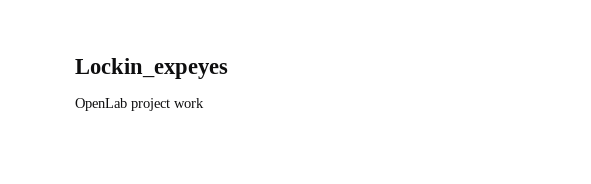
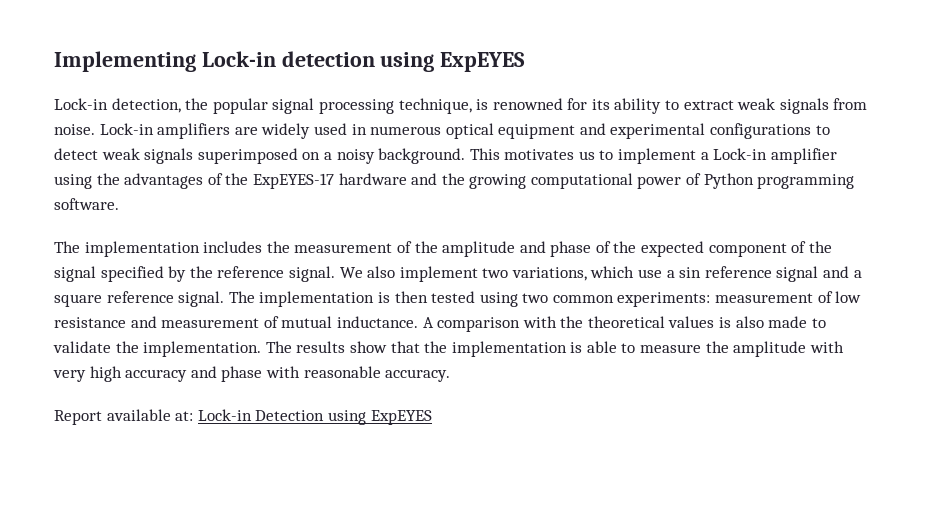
[75,58,228,79] [75,98,204,111] Lockin_expeyes // OpenLab project work -> [54,51,526,72] [54,98,868,114] [54,123,830,139] [54,148,837,164] [54,173,855,189] [54,198,119,210] [54,241,832,257] [54,266,862,282] [54,291,862,307] [54,316,826,332] [53,341,844,357] [53,366,451,382] [54,409,432,425] Implementing Lock-in detection using ExpEYES // Lock-in detection, the popular signal processing technique, is renowned for its ability to extract weak signals from noise. Lock-in amplifiers are widely used in numerous optical equipment and experimental configurations to detect weak signals superimposed on a noisy background. This motivates us to implement a Lock-in amplifier using the advantages of the ExpEYES-17 hardware and the growing computational power of Python programming software. // The implementation includes the measurement of the amplitude and phase of the expected component of the signal specified by the reference signal. We also implement two variations, which use a sin reference signal and a square reference signal. The implementation is then tested using two common experiments: measurement of low resistance and measurement of mutual inductance. A comparison with the theoretical values is also made to validate the implementation. The results show that the implementation is able to measure the amplitude with very high accuracy and phase with reasonable accuracy. // Report available at: Lock-in Detection using ExpEYES

